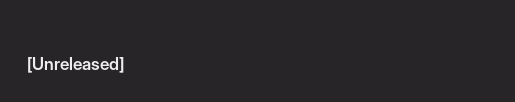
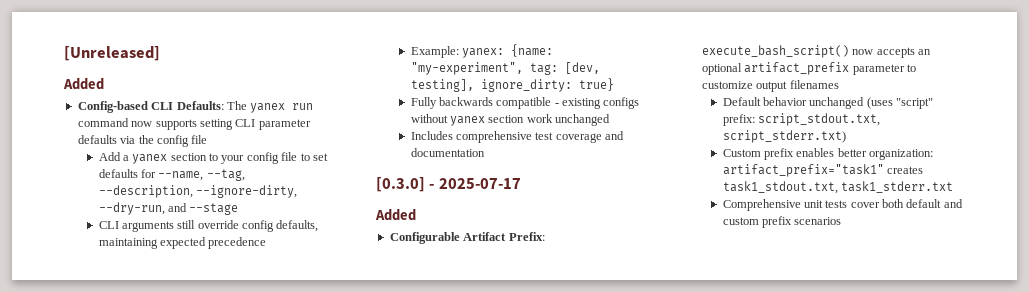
(124, 65) none -> [63,78,104,90] [77,101,314,113] [77,118,311,130] [77,135,208,147] [98,152,328,164] [98,169,245,181] [98,185,297,198] [98,202,239,215] [98,220,319,232] [98,237,267,249] [410,44,553,58] [410,62,600,75] [410,78,614,92] [410,97,640,109] [410,114,611,126] [410,131,625,143] [410,148,485,157] [376,177,521,192] [375,209,416,221] [389,232,545,244] [701,45,931,58] [701,62,916,75] [701,80,839,92] [722,97,934,109] [722,113,880,126] [722,130,846,143] [722,148,934,160] [722,164,923,177] [722,181,953,194] [722,199,963,211] [722,216,842,228] // Added // Config-based CLI Defaults: The yanex run command now supports setting CLI parameter defaults via the config file // Add a yanex section to your config file to set defaults for --name, --tag, --description, --ignore-dirty, --dry-run, and --stage // CLI arguments still override config defaults, maintaining expected precedence // Example: yanex: {name: "my-experiment", tag: [dev, testing], ignore_dirty: true} // Fully backwards compatible - existing configs without yanex section work unchanged // Includes comprehensive test coverage and documentation // [0.3.0] - 2025-07-17 // Added // Configurable Artifact Prefix: execute_bash_script() now accepts an optional artifact_prefix parameter to customize output filenames // Default behavior unchanged (uses "script" prefix: script_stdout.txt, script_stderr.txt) // Custom prefix enables better organization: artifact_prefix="task1" creates task1_stdout.txt, task1_stderr.txt // Comprehensive unit tests cover both default and custom prefix scenarios

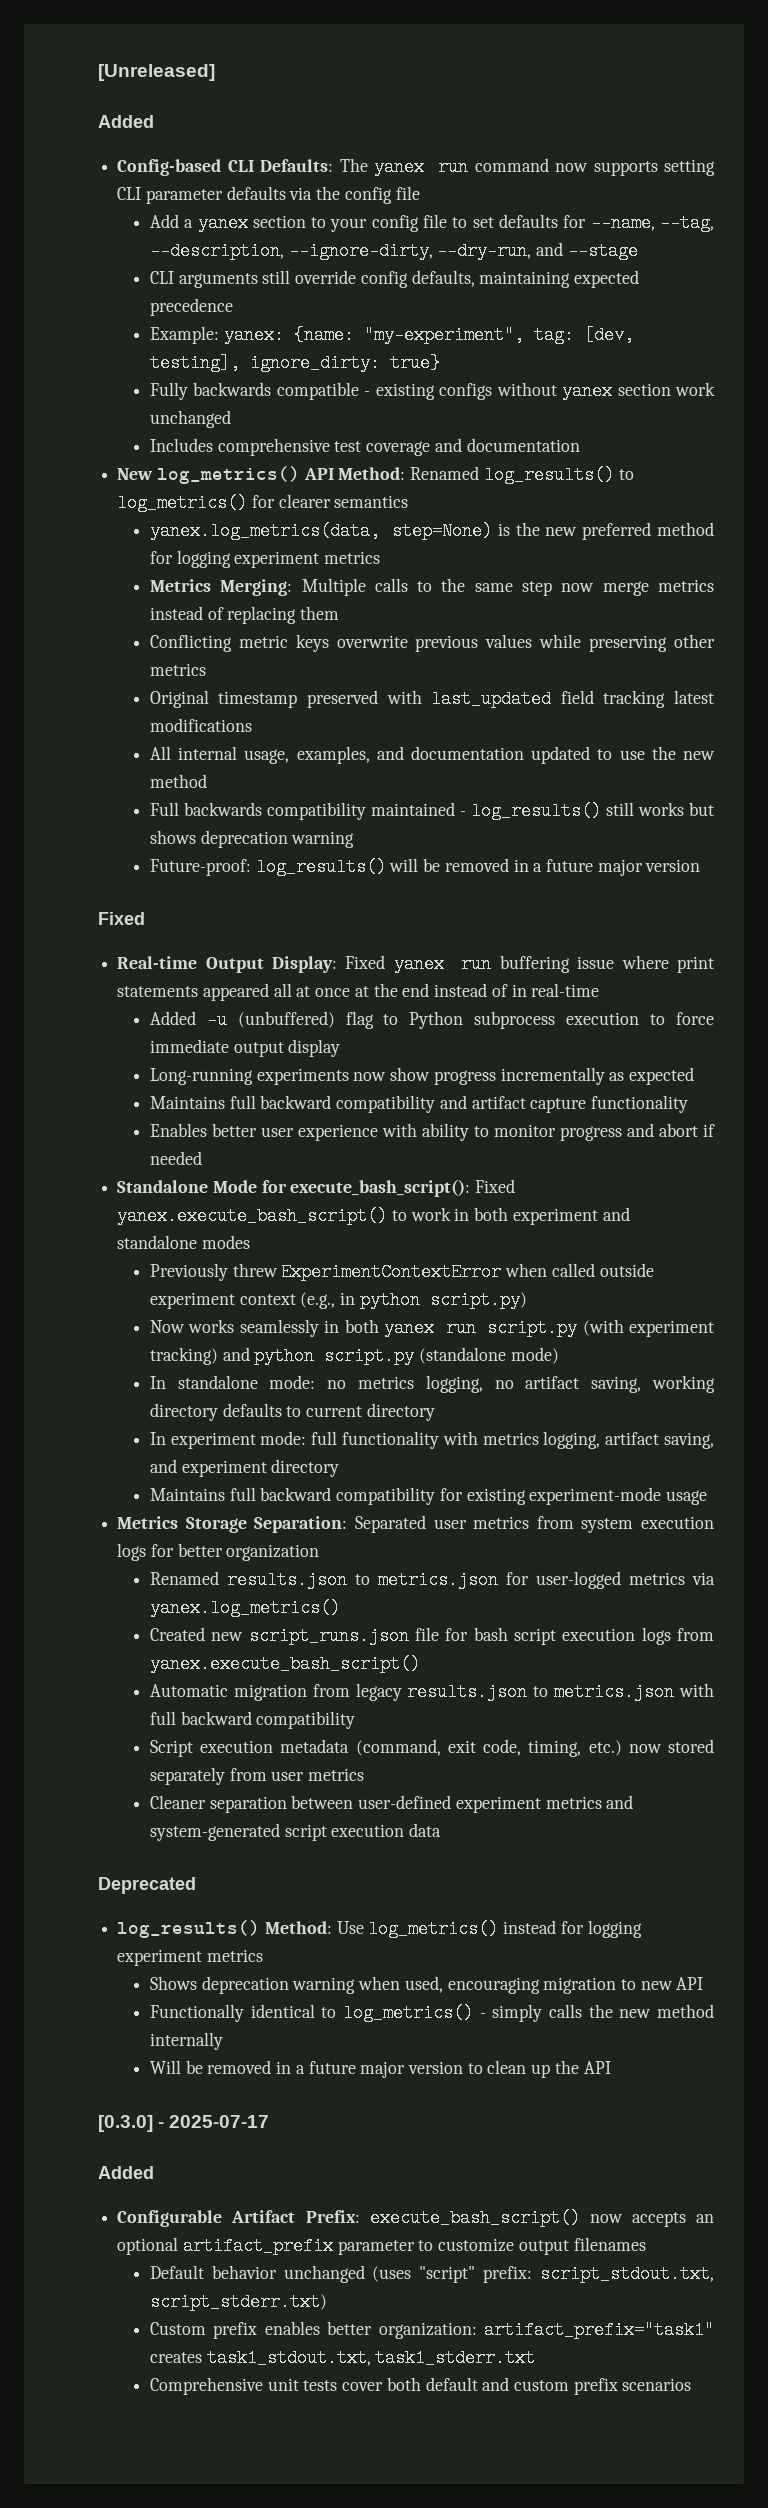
(485, 152) none -> [117,466,634,484] [117,494,409,512] [149,522,715,540] [149,550,381,568] [149,578,714,596] [149,606,340,624] [149,634,715,652] [149,663,206,676] [149,690,715,708] [149,718,252,732] [149,746,715,764] [149,774,207,788] [149,802,714,820] [149,830,355,848] [149,858,701,876] [98,912,145,925] [117,955,714,973] [117,983,600,1001] [149,1011,714,1029] [149,1039,341,1057] [149,1067,694,1085] [149,1095,688,1113] [149,1123,715,1141] [149,1151,202,1165] [117,1179,516,1197] [117,1207,630,1225] [117,1235,250,1249] [149,1263,654,1281] [149,1291,527,1309] [149,1319,714,1337] [149,1347,559,1365] [149,1375,715,1393] [149,1403,435,1421] [149,1431,714,1449] [149,1459,340,1477] [149,1487,707,1505] [117,1515,714,1533] [117,1543,320,1561] [149,1571,715,1589] [149,1599,340,1617] [149,1627,714,1645] [149,1655,420,1673] [149,1683,714,1701] [149,1711,356,1729] [149,1739,714,1757] [149,1767,365,1785] [149,1795,634,1813] [149,1823,442,1841] [98,1877,196,1894] [117,1920,642,1938] [117,1949,263,1966] [149,1976,704,1994] [149,2004,714,2022] [149,2032,223,2050] [149,2060,611,2078] // New log_metrics() API Method: Renamed log_results() to log_metrics() for clearer semantics // yanex.log_metrics(data, step=None) is the new preferred method for logging experiment metrics // Metrics Merging: Multiple calls to the same step now merge metrics instead of replacing them // Conflicting metric keys overwrite previous values while preserving other metrics // Original timestamp preserved with last_updated field tracking latest modifications // All internal usage, examples, and documentation updated to use the new method // Full backwards compatibility maintained - log_results() still works but shows deprecation warning // Future-proof: log_results() will be removed in a future major version // Fixed // Real-time Output Display: Fixed yanex run buffering issue where print statements appeared all at once at the end instead of in real-time // Added -u (unbuffered) flag to Python subprocess execution to force immediate output display // Long-running experiments now show progress incrementally as expected // Maintains full backward compatibility and artifact capture functionality // Enables better user experience with ability to monitor progress and abort if needed // Standalone Mode for execute_bash_script(): Fixed yanex.execute_bash_script() to work in both experiment and standalone modes // Previously threw ExperimentContextError when called outside experiment context (e.g., in python script.py) // Now works seamlessly in both yanex run script.py (with experiment tracking) and python script.py (standalone mode) // In standalone mode: no metrics logging, no artifact saving, working directory defaults to current directory // In experiment mode: full functionality with metrics logging, artifact saving, and experiment directory // Maintains full backward compatibility for existing experiment-mode usage // Metrics Storage Separation: Separated user metrics from system execution logs for better organization // Renamed results.json to metrics.json for user-logged metrics via yanex.log_metrics() // Created new script_runs.json file for bash script execution logs from yanex.execute_bash_script() // Automatic migration from legacy results.json to metrics.json with full backward compatibility // Script execution metadata (command, exit code, timing, etc.) now stored separately from user metrics // Cleaner separation between user-defined experiment metrics and system-generated script execution data // Deprecated // log_results() Method: Use log_metrics() instead for logging experiment metrics // Shows deprecation warning when used, encouraging migration to new API // Functionally identical to log_metrics() - simply calls the new method internally // Will be removed in a future major version to clean up the API

